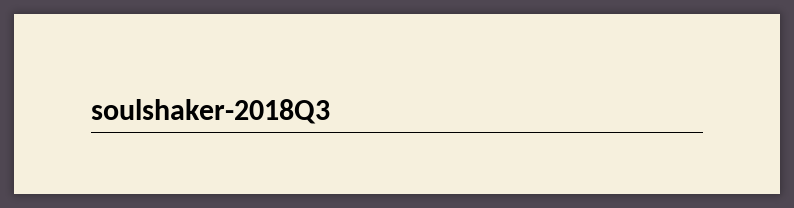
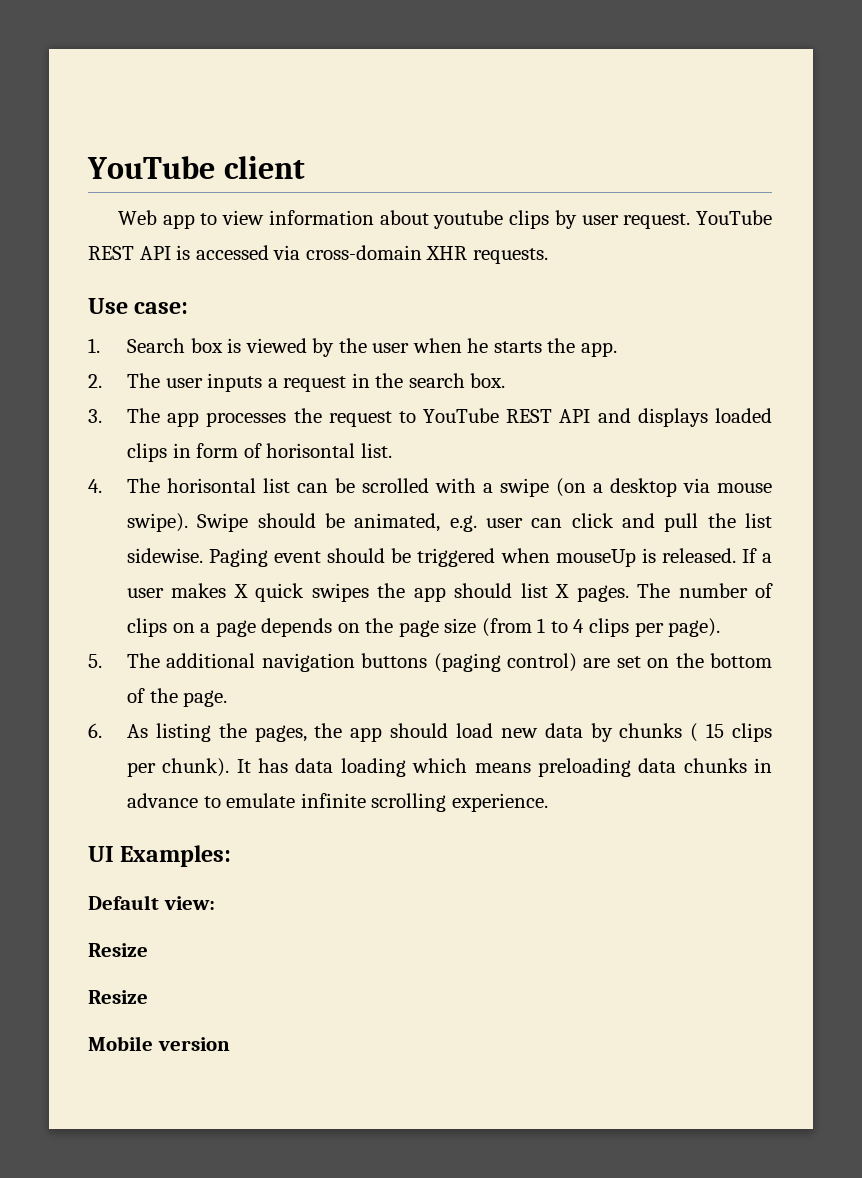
[91,99,330,124] soulshaker-2018Q3 -> [87,156,305,179] [117,210,772,229] [88,245,548,264] [88,298,189,314] [88,338,617,357] [88,373,506,392] [88,408,772,427] [127,443,392,462] [88,478,772,497] [127,513,772,532] [127,548,773,567] [127,583,773,602] [127,618,721,637] [88,653,772,672] [127,688,228,707] [88,723,773,742] [127,758,772,777] [127,793,548,812] [88,845,232,867] [88,895,215,910] [88,943,148,957] [88,990,148,1004] [88,1036,230,1051] YouTube client // Web app to view information about youtube clips by user request. YouTube REST API is accessed via cross-domain XHR requests. // Use case: // 1. Search box is viewed by the user when he starts the app. // 2. The user inputs a request in the search box. // 3. The app processes the request to YouTube REST API and displays loaded clips in form of horisontal list. // 4. The horisontal list can be scrolled with a swipe (on a desktop via mouse swipe). Swipe should be animated, e.g. user can click and pull the list sidewise. Paging event should be triggered when mouseUp is released. If a user makes X quick swipes the app should list X pages. The number of clips on a page depends on the page size (from 1 to 4 clips per page). // 5. The additional navigation buttons (paging control) are set on the bottom of the page. // 6. As listing the pages, the app should load new data by chunks ( 15 clips per chunk). It has data loading which means preloading data chunks in advance to emulate infinite scrolling experience. // UI Examples: // Default view: // Resize // Resize // Mobile version

